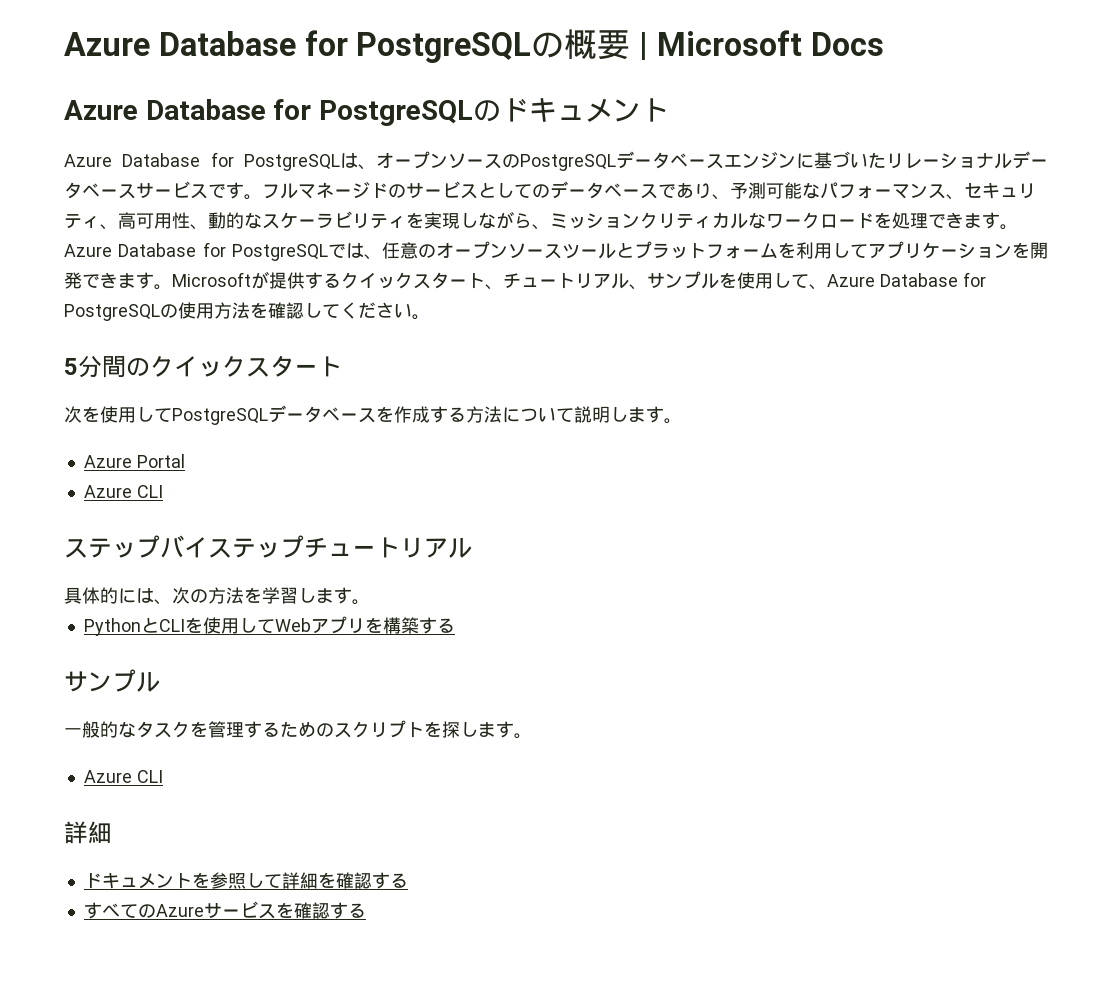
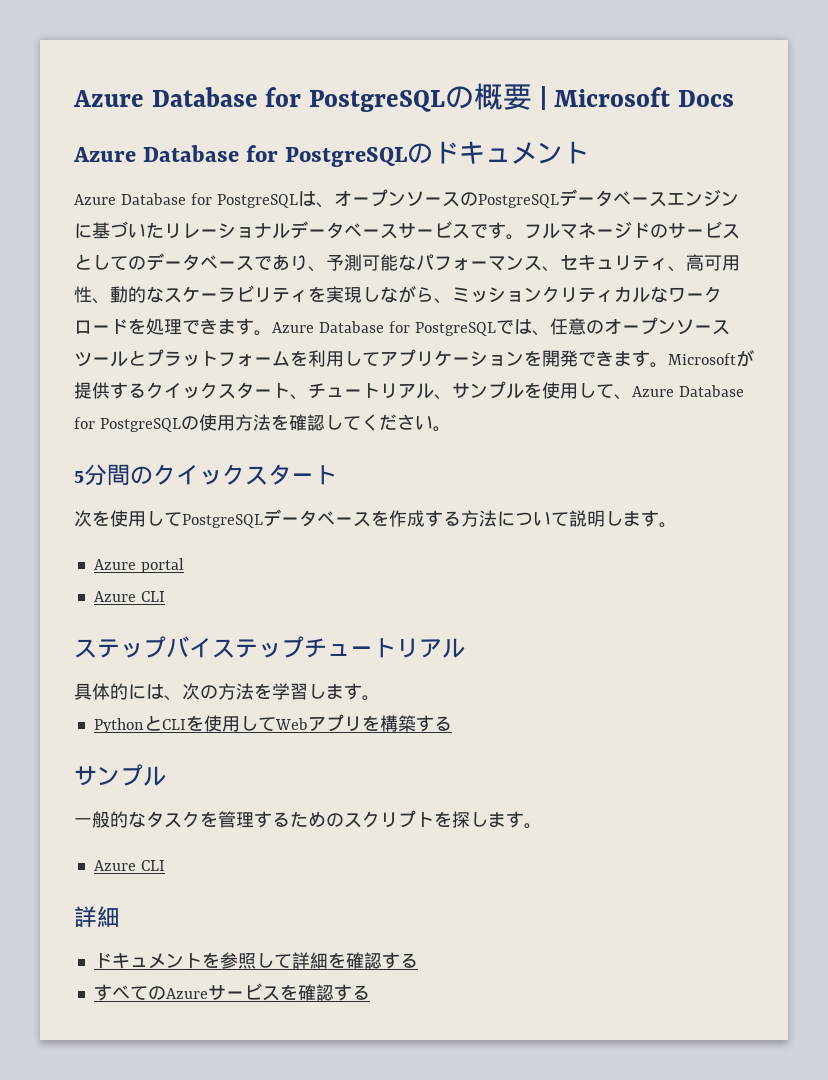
[136,454,185,468] Portal -> [140,558,184,573] portal

